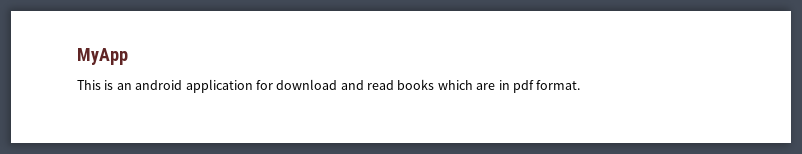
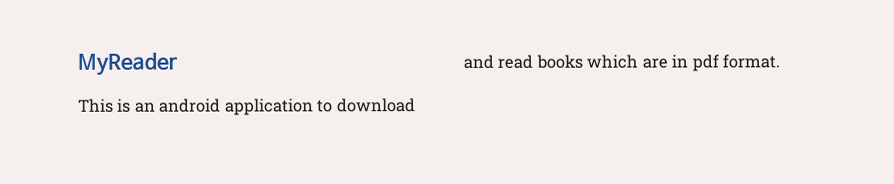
[77,48,128,65] MyApp -> [77,52,177,76] MyReader
[255,80,273,90] for -> [317,100,334,113] to

